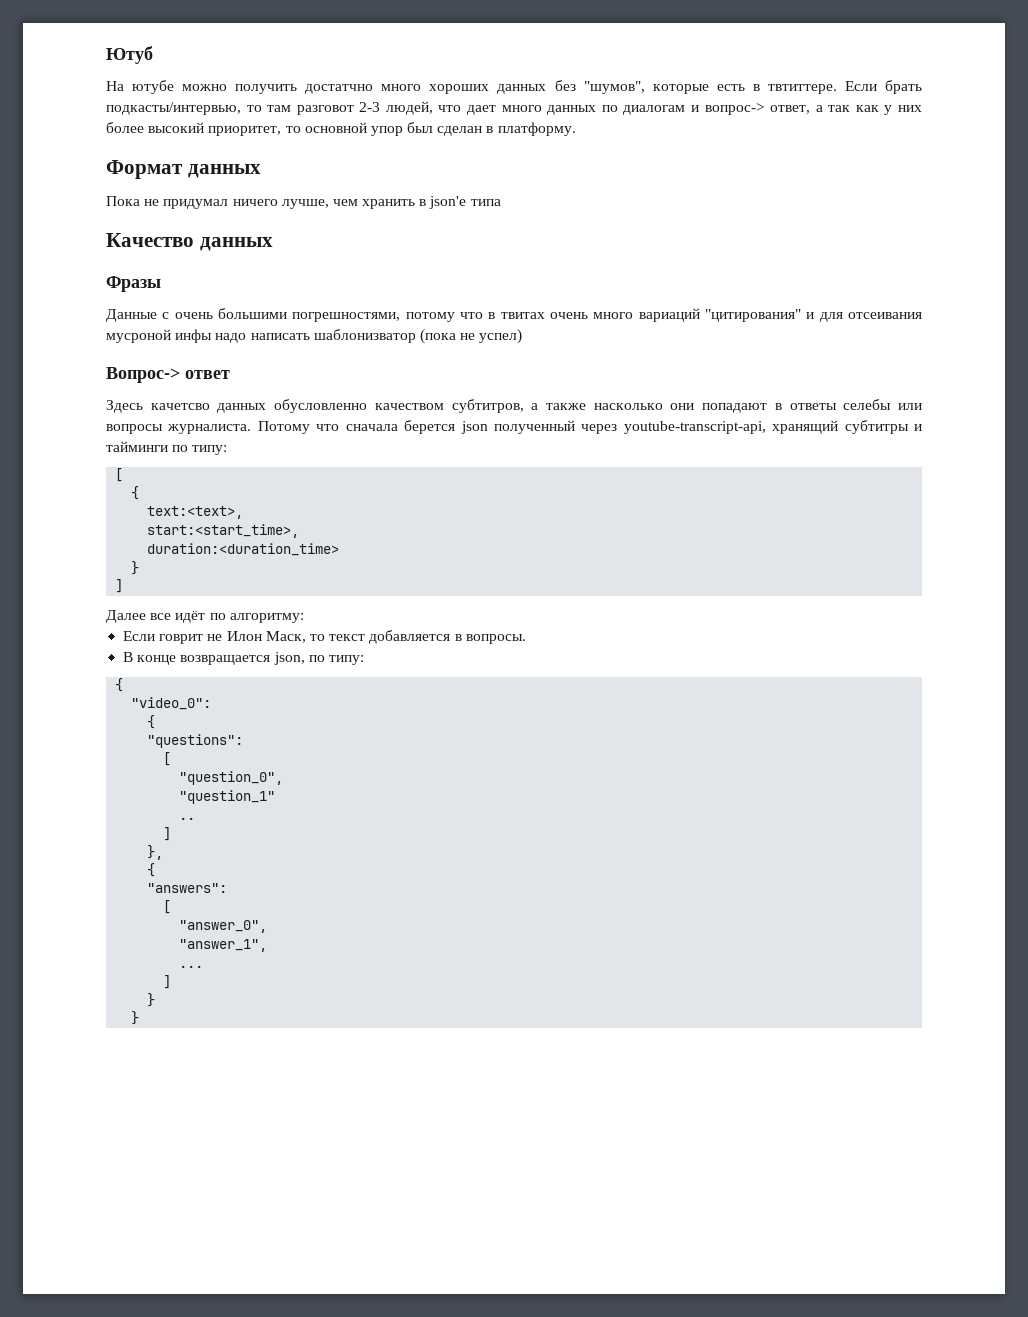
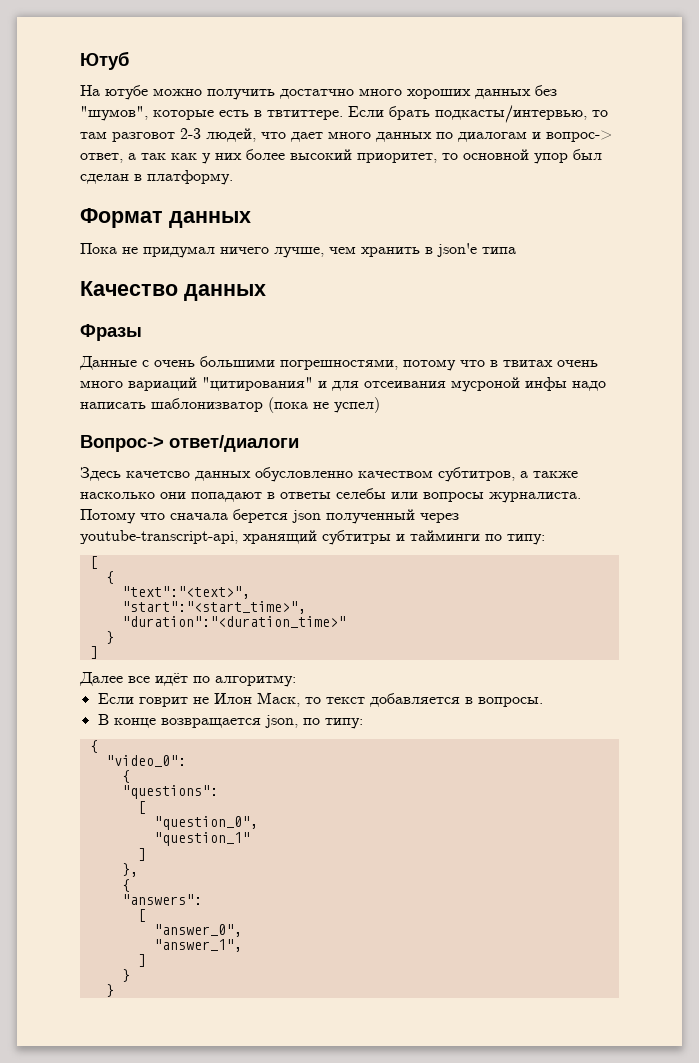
[185,370,230,379] ответ -> [169,435,299,452] ответ/диалоги
[147,506,244,519] [147,524,300,538] [147,543,340,556] text:<text>, // start:<start_time>, // duration:<duration_time> -> [121,586,250,599] [121,601,306,614] [121,616,346,628] "text":"<text>", // "start":"<start_time>", // "duration":"<duration_time>"
[179,817,196,820] // .. -> (250, 839) none
[179,965,204,968] // ... -> (242, 945) none

